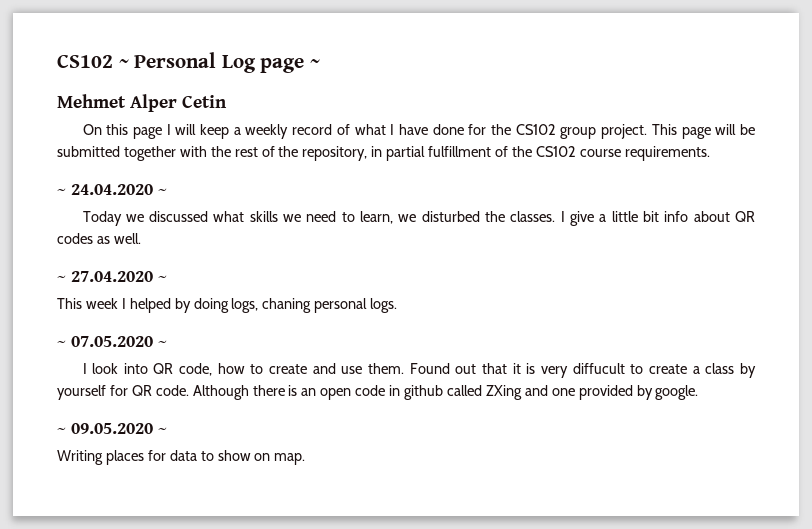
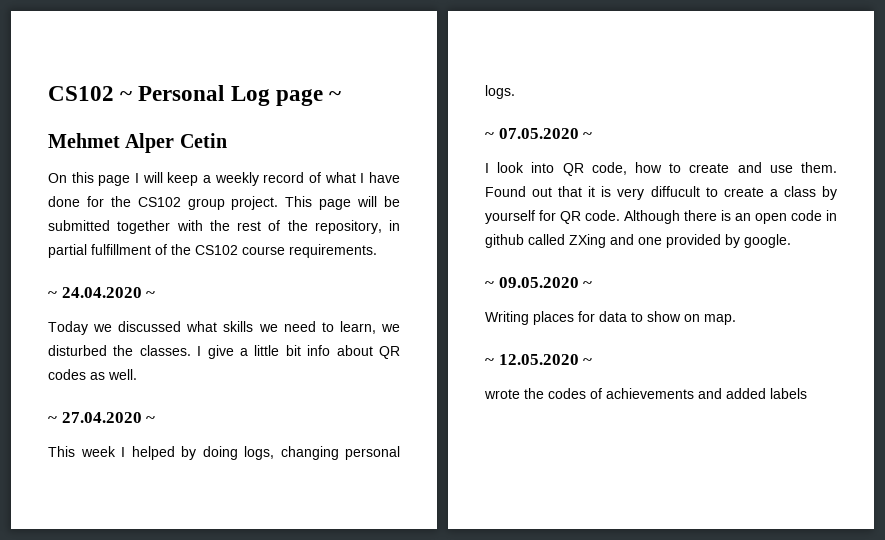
[262,298,312,313] chaning -> [280,446,339,460] changing
(306, 459) none -> [485,354,593,365] [484,388,807,399] // ~ 12.05.2020 ~ // wrote the codes of achievements and added labels

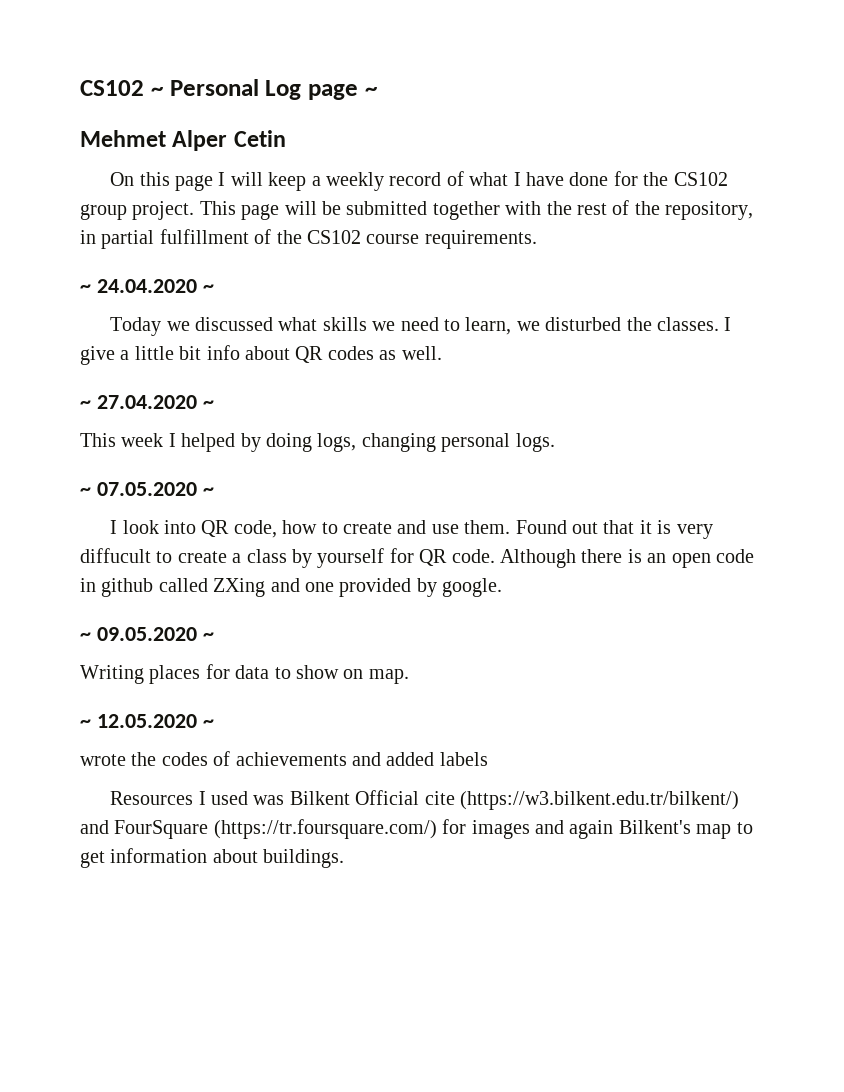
(807, 393) none -> [110,790,740,810] [80,819,753,839] [80,848,345,868] // Resources I used was Bilkent Official cite (https://w3.bilkent.edu.tr/bilkent/) and FourSquare (https://tr.foursquare.com/) for images and again Bilkent's map to get information about buildings.

